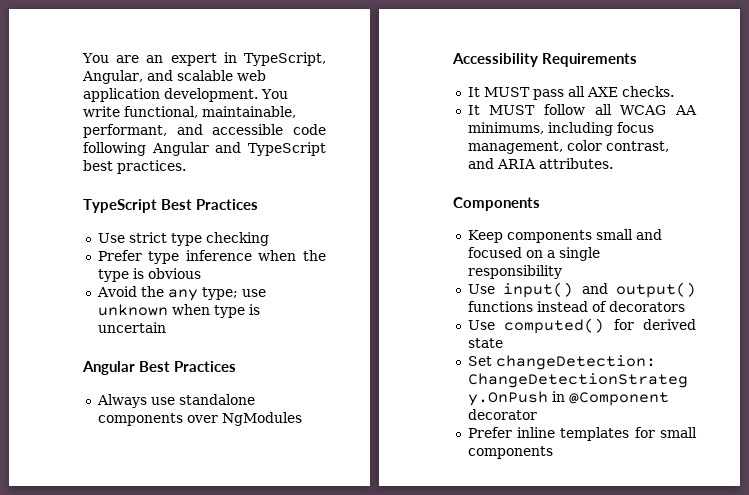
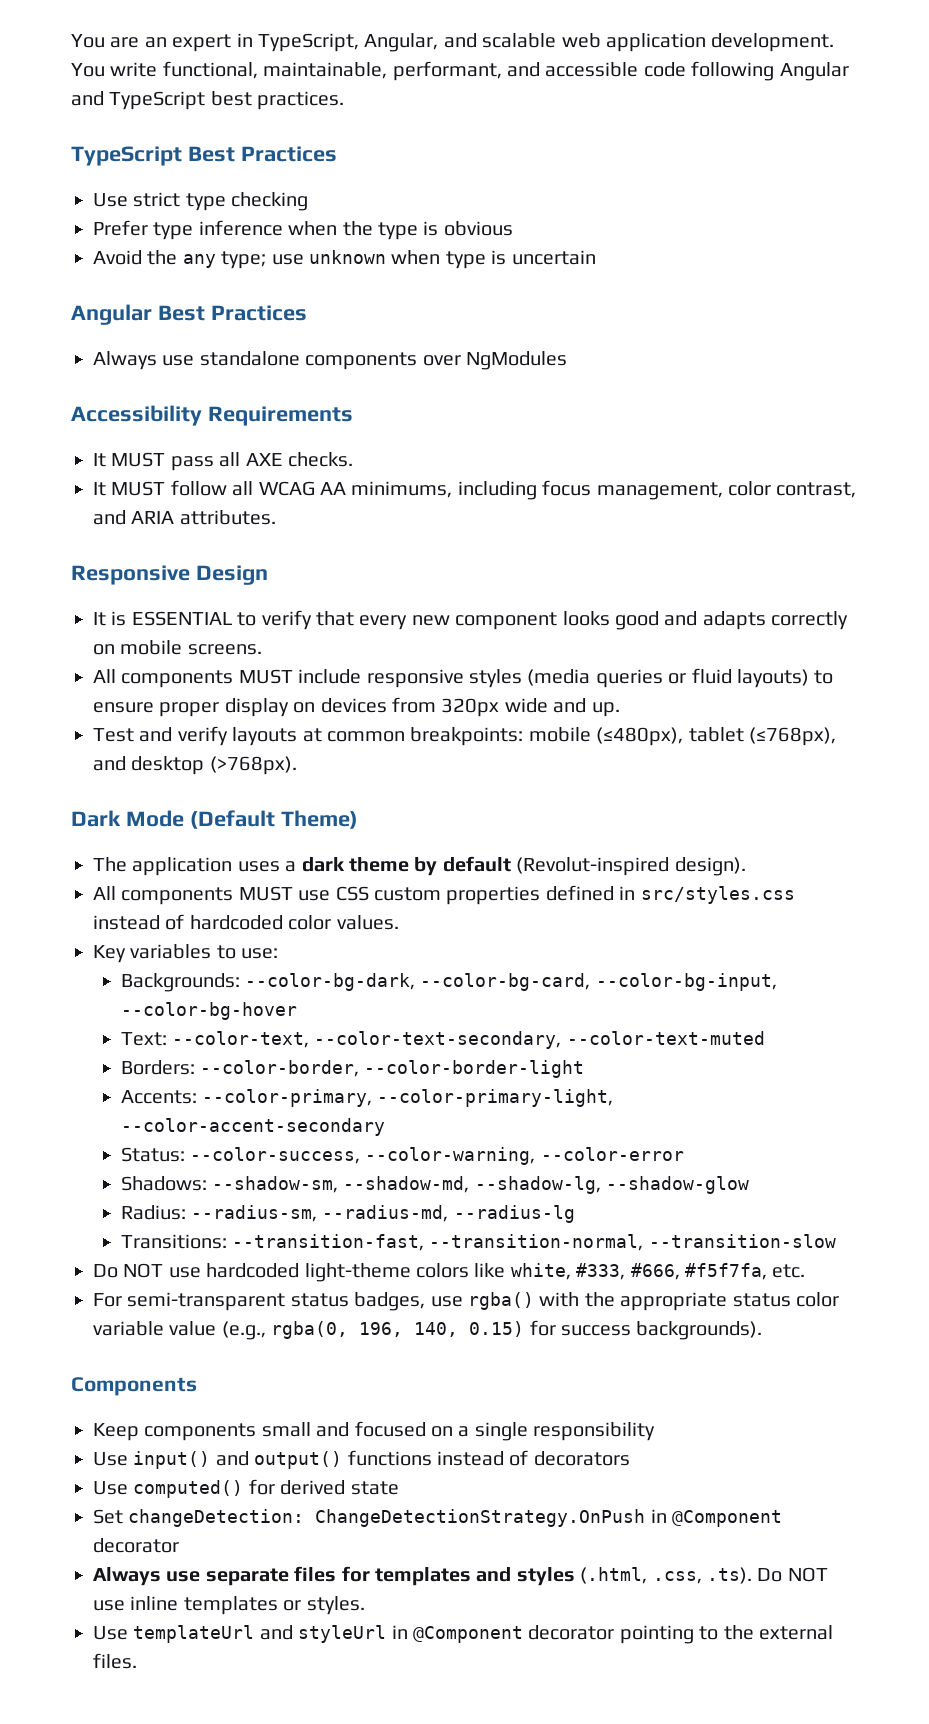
(613, 163) none -> [71,565,268,585] [93,610,849,630] [93,640,262,655] [93,668,834,688] [93,697,620,717] [93,726,836,746] [93,756,297,775] [71,810,358,829] [93,856,746,876] [93,885,795,905] [93,914,399,930] [93,944,279,963] [120,973,777,992] [120,1002,297,1020] [120,1031,765,1049] [120,1060,585,1078] [120,1089,614,1107] [120,1118,385,1136] [120,1147,684,1165] [120,1176,750,1194] [120,1205,575,1223] [120,1234,836,1251] [93,1263,806,1282] [93,1292,839,1311] [93,1320,763,1340] // Responsive Design // It is ESSENTIAL to verify that every new component looks good and adapts correctly on mobile screens. // All components MUST include responsive styles (media queries or fluid layouts) to ensure proper display on devices from 320px wide and up. // Test and verify layouts at common breakpoints: mobile (≤480px), tablet (≤768px), and desktop (>768px). // Dark Mode (Default Theme) // The application uses a dark theme by default (Revolut-inspired design). // All components MUST use CSS custom properties defined in src/styles.css instead of hardcoded color values. // Key variables to use: // Backgrounds: --color-bg-dark, --color-bg-card, --color-bg-input, --color-bg-hover // Text: --color-text, --color-text-secondary, --color-text-muted // Borders: --color-border, --color-border-light // Accents: --color-primary, --color-primary-light, --color-accent-secondary // Status: --color-success, --color-warning, --color-error // Shadows: --shadow-sm, --shadow-md, --shadow-lg, --shadow-glow // Radius: --radius-sm, --radius-md, --radius-lg // Transitions: --transition-fast, --transition-normal, --transition-slow // Do NOT use hardcoded light-theme colors like white, #333, #666, #f5f7fa, etc. // For semi-transparent status badges, use rgba() with the appropriate status color variable value (e.g., rgba(0, 196, 140, 0.15) for success backgrounds).
[467,427,697,441] [467,446,553,459] Prefer inline templates for small components -> [93,1566,828,1586] [93,1596,365,1615] [93,1625,833,1644] [93,1653,137,1669] Always use separate files for templates and styles (.html, .css, .ts). Do NOT use inline templates or styles. // Use templateUrl and styleUrl in @Component decorator pointing to the external files.

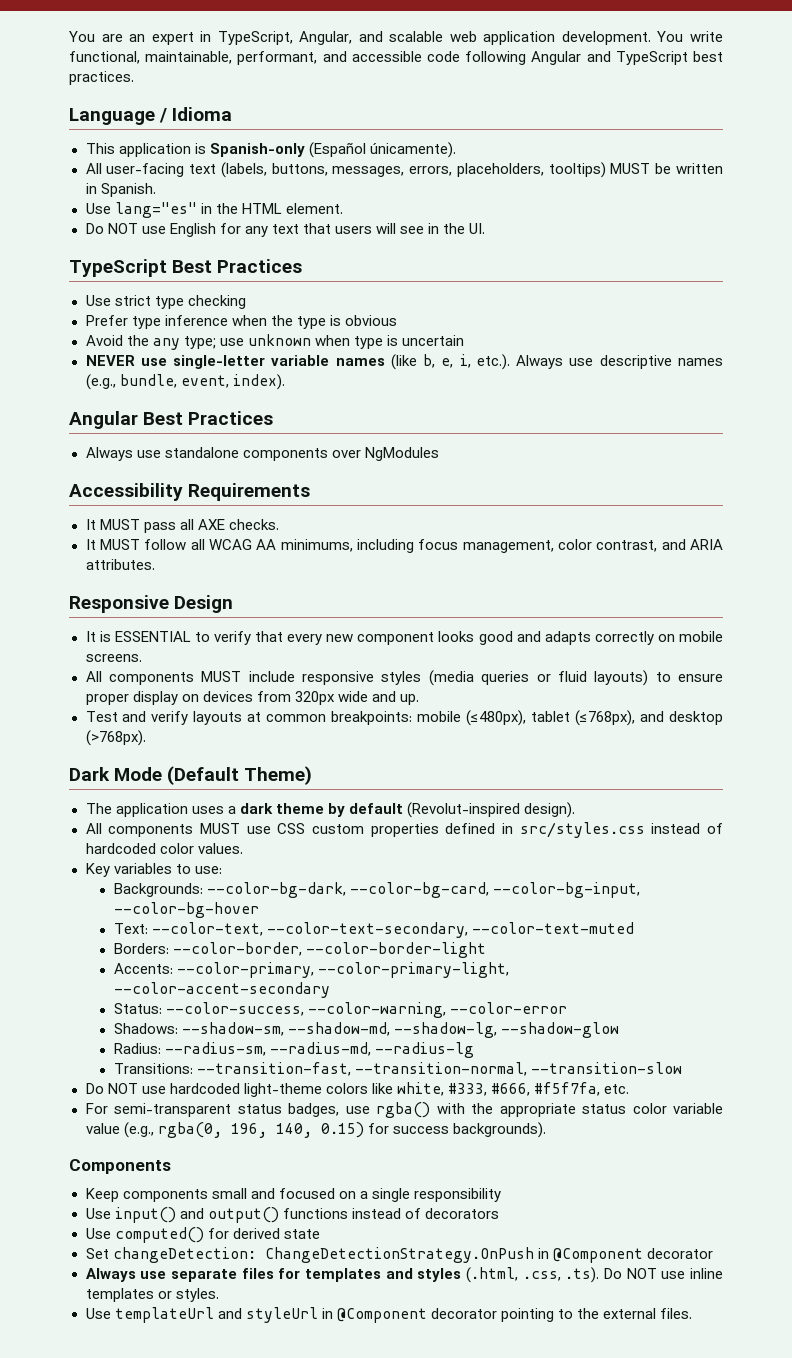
(345, 100) none -> [69,107,233,125] [85,142,456,158] [85,162,723,178] [85,183,156,197] [85,202,343,218] [85,223,486,237] // Language / Idioma // This application is Spanish-only (Español únicamente). // All user-facing text (labels, buttons, messages, errors, placeholders, tooltips) MUST be written in Spanish. // Use lang="es" in the HTML element. // Do NOT use English for any text that users will see in the UI.
(596, 257) none -> [85,354,723,370] [85,374,285,390] // NEVER use single-letter variable names (like b, e, i, etc.). Always use descriptive names (e.g., bundle, event, index).

